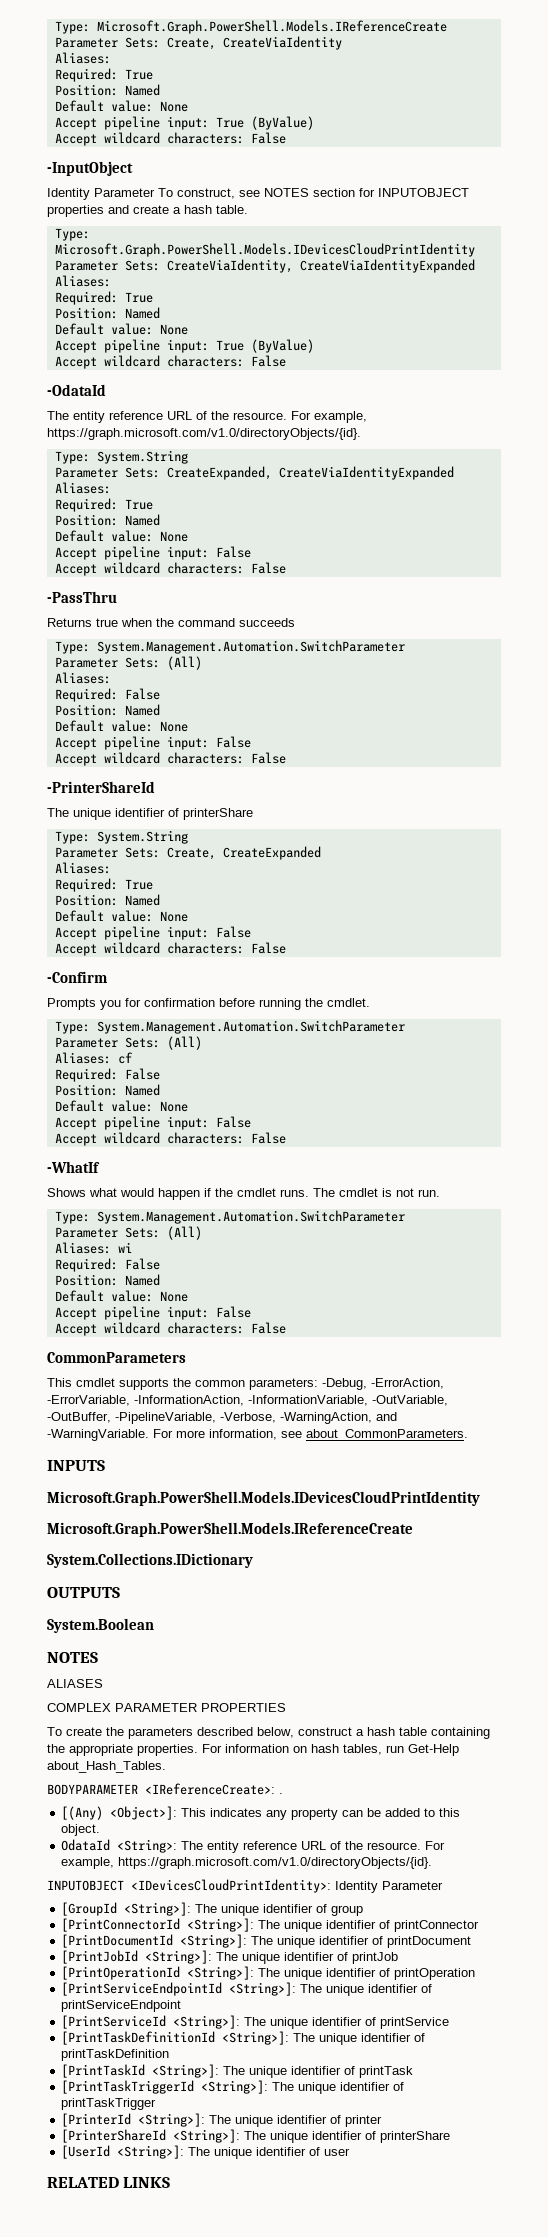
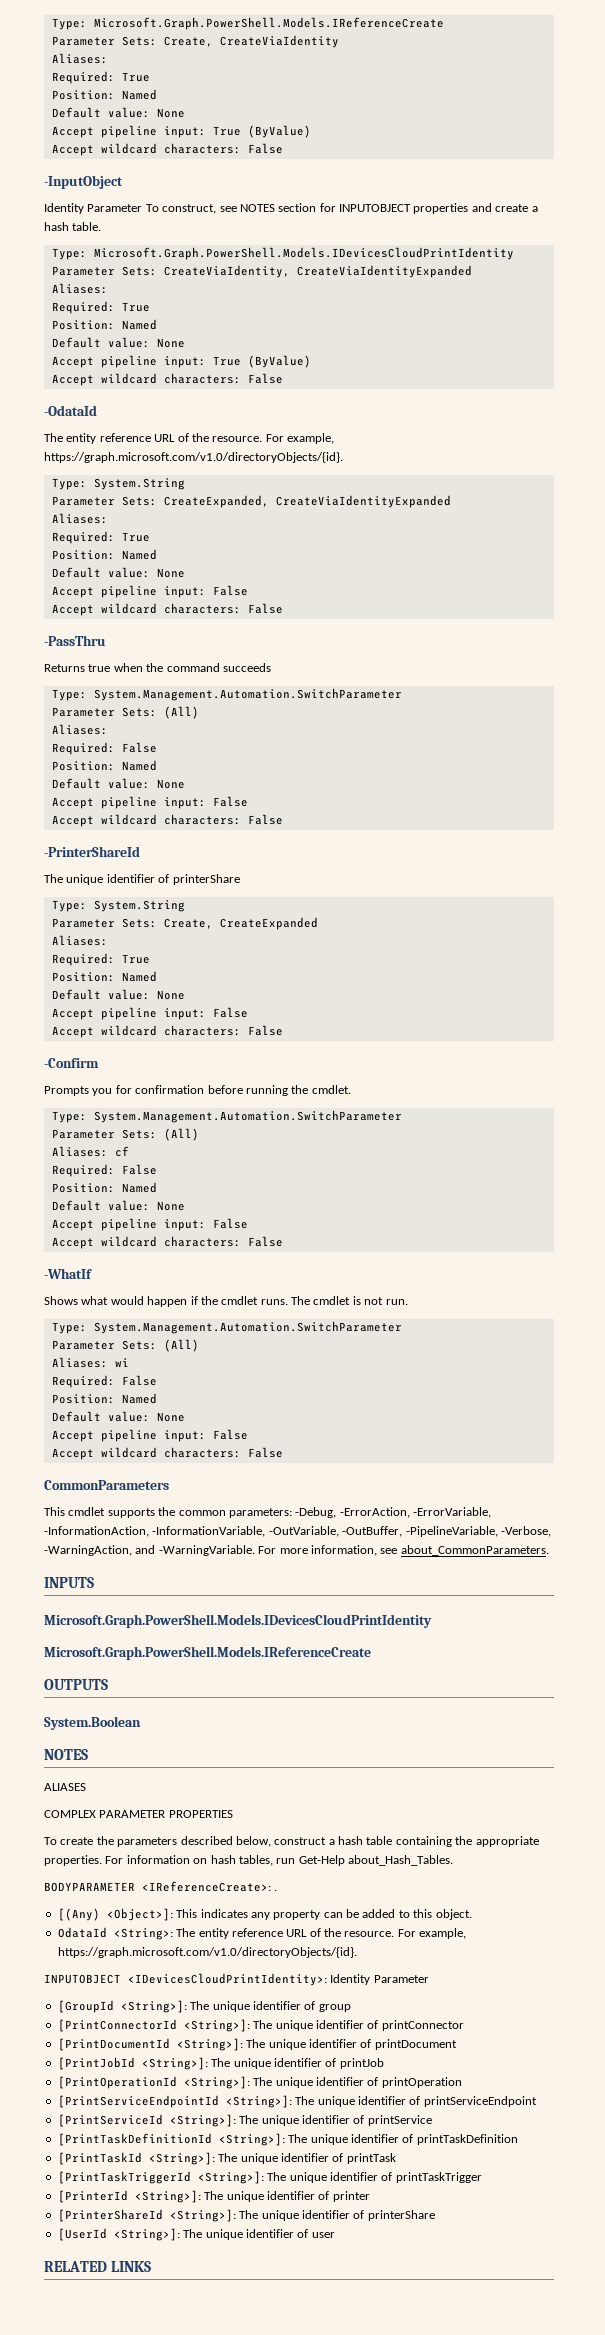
[47,1553,253,1568] // System.Collections.IDictionary -> (371, 1653) none

